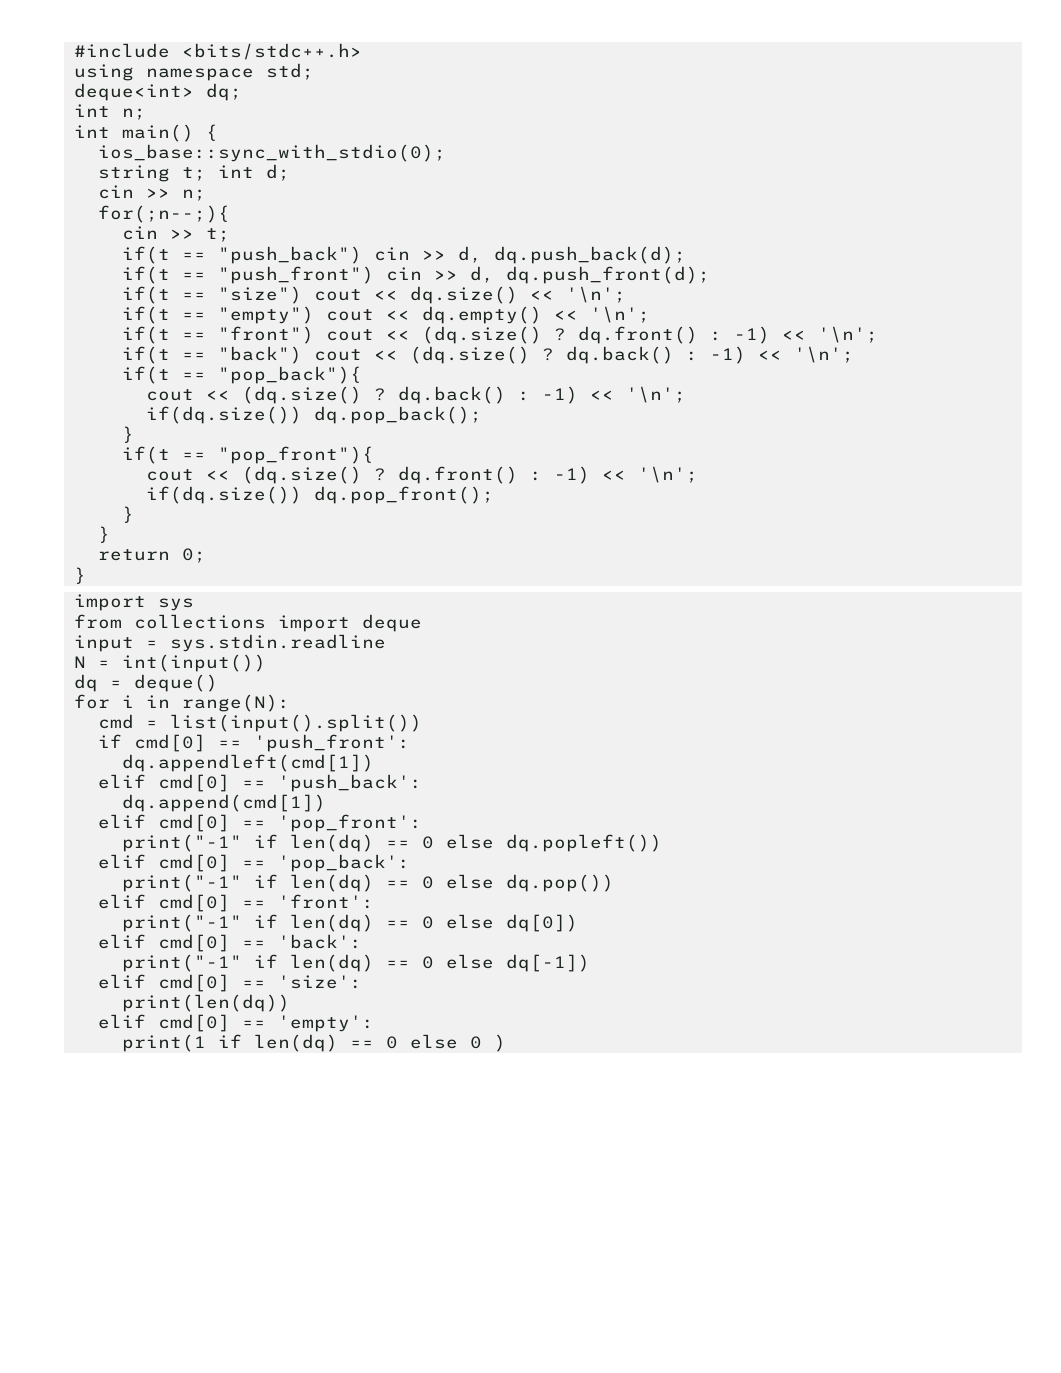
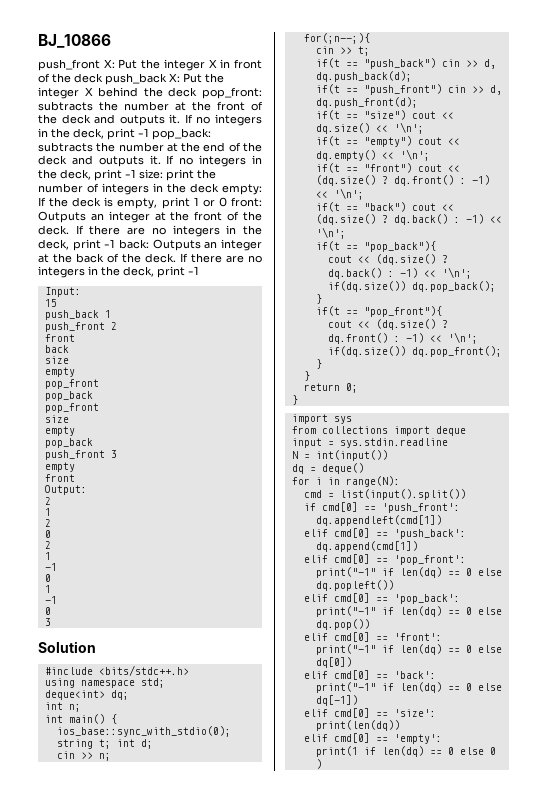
(73, 50) none -> [38,34,111,48] [38,59,262,71] [38,73,224,85] [38,87,262,99] [38,101,263,111] [38,114,262,126] [38,128,211,140] [38,142,262,152] [38,155,262,167] [38,169,216,181] [38,183,262,195] [38,197,262,209] [38,211,262,223] [38,225,262,237] [38,239,262,251] [38,253,262,263] [38,266,199,278] [44,287,81,297] [44,299,57,307] [44,310,111,320] [44,322,117,332] [44,334,75,342] [44,345,69,353] [44,356,69,364] [44,367,75,377] [44,379,99,389] [44,391,93,401] [44,403,99,413] [44,415,69,423] [44,426,75,436] [44,438,93,448] [44,450,117,460] [44,462,75,472] [44,474,75,482] [44,485,87,495] [44,497,51,505] [44,508,51,516] [44,519,51,527] [44,530,51,538] [44,541,51,549] [44,552,51,560] [44,563,57,571] [44,574,51,582] [44,585,51,593] [44,596,57,604] [44,607,51,615] [44,618,51,626] [38,641,96,653] BJ_10866 // push_front X: Put the integer X in front of the deck push_back X: Put the integer X behind the deck pop_front: subtracts the number at the front of the deck and outputs it. If no integers in the deck, print -1 pop_back: subtracts the number at the end of the deck and outputs it. If no integers in the deck, print -1 size: print the number of integers in the deck empty: If the deck is empty, print 1 or 0 front: Outputs an integer at the front of the deck. If there are no integers in the deck, print -1 back: Outputs an integer at the back of the deck. If there are no integers in the deck, print -1 // Input: // 15 // push_back 1 // push_front 2 // front // back // size // empty // pop_front // pop_back // pop_front // size // empty // pop_back // push_front 3 // empty // front // Output: // 2 // 1 // 2 // 0 // 2 // 1 // -1 // 0 // 1 // -1 // 0 // 3 // Solution //

